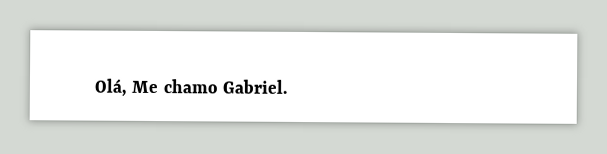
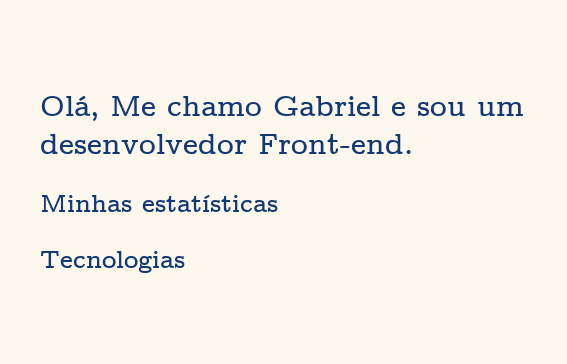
[221,79,288,94] Gabriel. -> [273,96,524,116] [40,134,413,154] [40,194,278,212] [40,251,185,273] Gabriel e sou um desenvolvedor Front-end. // Minhas estatísticas // Tecnologias

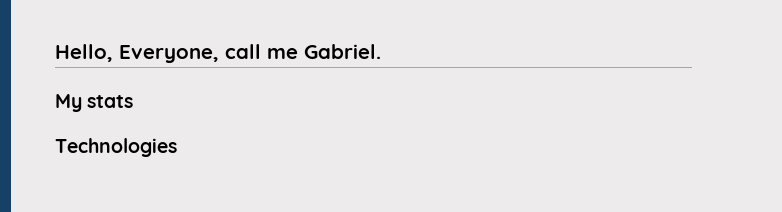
[40,96,524,121] [40,134,413,154] [40,194,278,212] [40,251,185,273] Olá, Me chamo Gabriel e sou um desenvolvedor Front-end. // Minhas estatísticas // Tecnologias -> [55,44,381,63] [55,94,134,112] [55,138,177,157] Hello, Everyone, call me Gabriel. // My stats // Technologies

